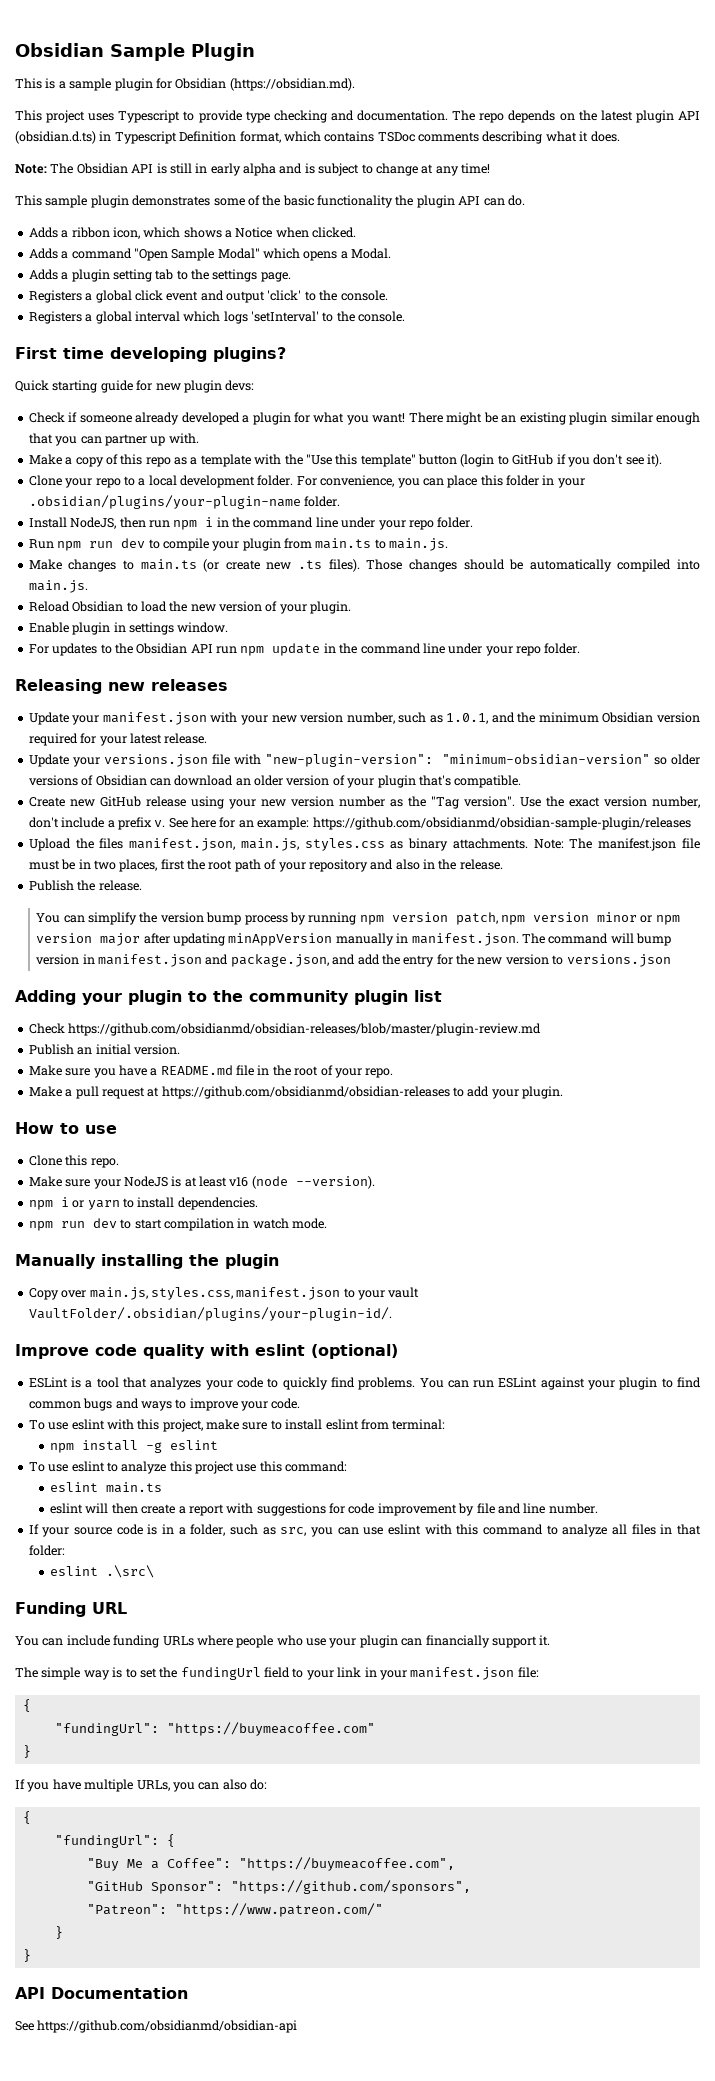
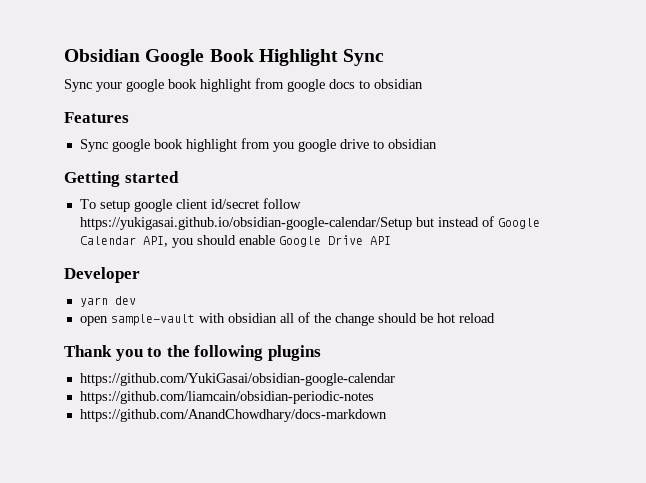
[15,43,255,61] [15,78,355,91] [15,110,701,123] [15,131,620,144] [15,163,490,176] [15,195,525,208] [28,227,357,239] [28,248,392,261] [28,269,291,282] [28,290,388,303] [28,311,406,324] [15,347,286,362] [15,380,255,393] [28,412,700,425] [28,433,199,446] [28,454,662,467] [28,475,585,488] [28,495,341,509] [28,517,474,530] [28,538,449,551] [28,559,701,572] [28,580,88,593] [28,601,352,614] [28,622,229,635] [28,643,581,656] [15,679,228,694] [28,712,700,725] [28,733,208,746] [28,754,700,767] [28,775,522,788] [28,796,700,809] [28,817,691,830] [28,838,701,851] [28,859,503,872] [28,880,142,891] [36,912,680,925] [36,933,672,946] [36,954,671,967] [15,990,442,1005] [28,1023,542,1036] [28,1044,180,1055] [28,1065,394,1078] [28,1086,564,1099] [15,1122,117,1134] [28,1155,119,1168] [28,1176,375,1189] [28,1197,258,1210] [28,1218,327,1231] [15,1254,279,1269] [28,1287,420,1300] [28,1307,392,1321] [15,1344,398,1359] [28,1377,701,1390] [28,1398,301,1411] [28,1419,446,1432] [50,1440,219,1453] [28,1461,348,1474] [50,1482,163,1493] [50,1503,598,1516] [28,1524,702,1537] [28,1545,65,1556] [50,1565,155,1578] [15,1602,127,1617] [15,1635,551,1648] [15,1667,539,1680] [22,1699,31,1712] [54,1722,375,1736] [22,1745,31,1758] [15,1779,267,1792] [22,1811,31,1824] [54,1834,175,1848] [86,1857,455,1871] [86,1880,471,1894] [86,1903,383,1917] [54,1926,63,1939] [22,1949,31,1962] [15,1987,188,1999] [15,2020,298,2033] Obsidian Sample Plugin // This is a sample plugin for Obsidian (https://obsidian.md). // This project uses Typescript to provide type checking and documentation. The repo depends on the latest plugin API (obsidian.d.ts) in Typescript Definition format, which contains TSDoc comments describing what it does. // Note: The Obsidian API is still in early alpha and is subject to change at any time! // This sample plugin demonstrates some of the basic functionality the plugin API can do. // Adds a ribbon icon, which shows a Notice when clicked. // Adds a command "Open Sample Modal" which opens a Modal. // Adds a plugin setting tab to the settings page. // Registers a global click event and output 'click' to the console. // Registers a global interval which logs 'setInterval' to the console. // First time developing plugins? // Quick starting guide for new plugin devs: // Check if someone already developed a plugin for what you want! There might be an existing plugin similar enough that you can partner up with. // Make a copy of this repo as a template with the "Use this template" button (login to GitHub if you don't see it). // Clone your repo to a local development folder. For convenience, you can place this folder in your .obsidian/plugins/your-plugin-name folder. // Install NodeJS, then run npm i in the command line under your repo folder. // Run npm run dev to compile your plugin from main.ts to main.js. // Make changes to main.ts (or create new .ts files). Those changes should be automatically compiled into main.js. // Reload Obsidian to load the new version of your plugin. // Enable plugin in settings window. // For updates to the Obsidian API run npm update in the command line under your repo folder. // Releasing new releases // Update your manifest.json with your new version number, such as 1.0.1, and the minimum Obsidian version required for your latest release. // Update your versions.json file with "new-plugin-version": "minimum-obsidian-version" so older versions of Obsidian can download an older version of your plugin that's compatible. // Create new GitHub release using your new version number as the "Tag version". Use the exact version number, don't include a prefix v. See here for an example: https://github.com/obsidianmd/obsidian-sample-plugin/releases // Upload the files manifest.json, main.js, styles.css as binary attachments. Note: The manifest.json file must be in two places, first the root path of your repository and also in the release. // Publish the release. // You can simplify the version bump process by running npm version patch, npm version minor or npm version major after updating minAppVersion manually in manifest.json. The command will bump version in manifest.json and package.json, and add the entry for the new version to versions.json // Adding your plugin to the community plugin list // Check https://github.com/obsidianmd/obsidian-releases/blob/master/plugin-review.md // Publish an initial version. // Make sure you have a README.md file in the root of your repo. // Make a pull request at https://github.com/obsidianmd/obsidian-releases to add your plugin. // How to use // Clone this repo. // Make sure your NodeJS is at least v16 (node --version). // npm i or yarn to install dependencies. // npm run dev to start compilation in watch mode. // Manually installing the plugin // Copy over main.js, styles.css, manifest.json to your vault VaultFolder/.obsidian/plugins/your-plugin-id/. // Improve code quality with eslint (optional) // ESLint is a tool that analyzes your code to quickly find problems. You can run ESLint against your plugin to find common bugs and ways to improve your code. // To use eslint with this project, make sure to install eslint from terminal: // npm install -g eslint // To use eslint to analyze this project use this command: // eslint main.ts // eslint will then create a report with suggestions for code improvement by file and line number. // If your source code is in a folder, such as src, you can use eslint with this command to analyze all files in that folder: // eslint .\src\ // Funding URL // You can include funding URLs where people who use your plugin can financially support it. // The simple way is to set the fundingUrl field to your link in your manifest.json file: // { // "fundingUrl": "https://buymeacoffee.com" // } // If you have multiple URLs, you can also do: // { // "fundingUrl": { // "Buy Me a Coffee": "https://buymeacoffee.com", // "GitHub Sponsor": "https://github.com/sponsors", // "Patreon": "https://www.patreon.com/" // } // } // API Documentation // See https://github.com/obsidianmd/obsidian-api -> [64,49,385,66] [64,78,423,92] [64,112,129,123] [79,138,437,152] [64,171,179,187] [79,198,301,212] [79,216,540,230] [79,235,391,248] [64,267,140,283] [79,296,136,307] [79,312,495,326] [64,345,321,361] [79,373,395,386] [79,391,374,404] [79,409,387,422] Obsidian Google Book Highlight Sync // Sync your google book highlight from google docs to obsidian // Features // Sync google book highlight from you google drive to obsidian // Getting started // To setup google client id/secret follow https://yukigasai.github.io/obsidian-google-calendar/Setup but instead of Google Calendar API, you should enable Google Drive API // Developer // yarn dev // open sample-vault with obsidian all of the change should be hot reload // Thank you to the following plugins // https://github.com/YukiGasai/obsidian-google-calendar // https://github.com/liamcain/obsidian-periodic-notes // https://github.com/AnandChowdhary/docs-markdown

